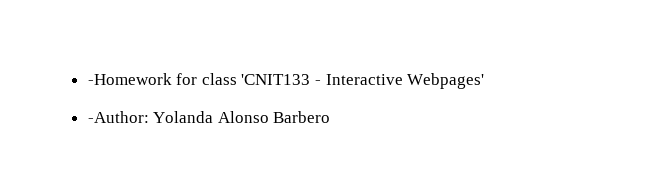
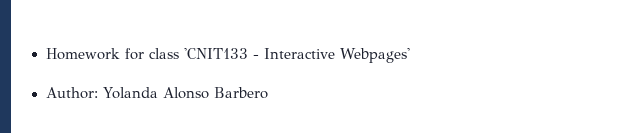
[87,73,172,85] -Homework -> [45,48,120,60] Homework
[87,111,149,123] -Author: -> [45,87,98,99] Author:

